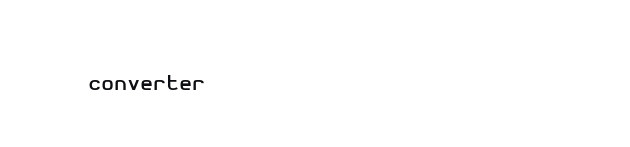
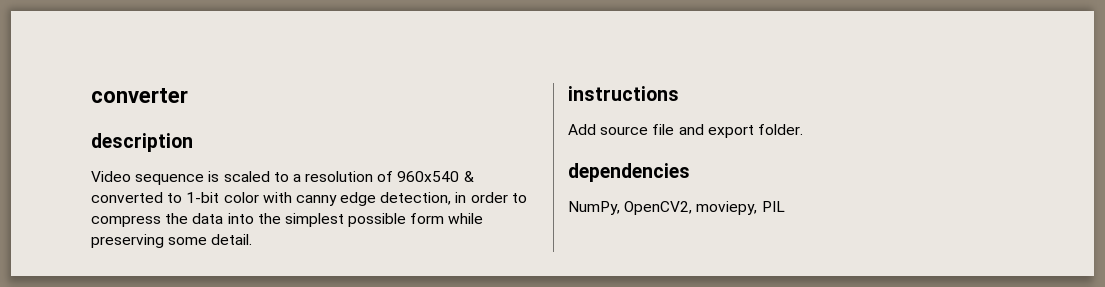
(205, 82) none -> [91,133,193,152] [91,171,474,185] [91,192,527,206] [91,213,484,227] [91,234,253,248] [568,86,679,101] [568,124,803,138] [568,163,690,182] [568,201,785,215] // description // Video sequence is scaled to a resolution of 960x540 & converted to 1-bit color with canny edge detection, in order to compress the data into the simplest possible form while preserving some detail. // instructions // Add source file and export folder. // dependencies // NumPy, OpenCV2, moviepy, PIL

